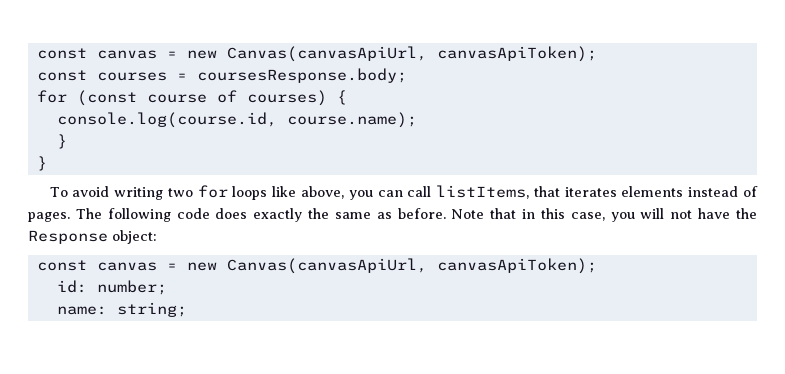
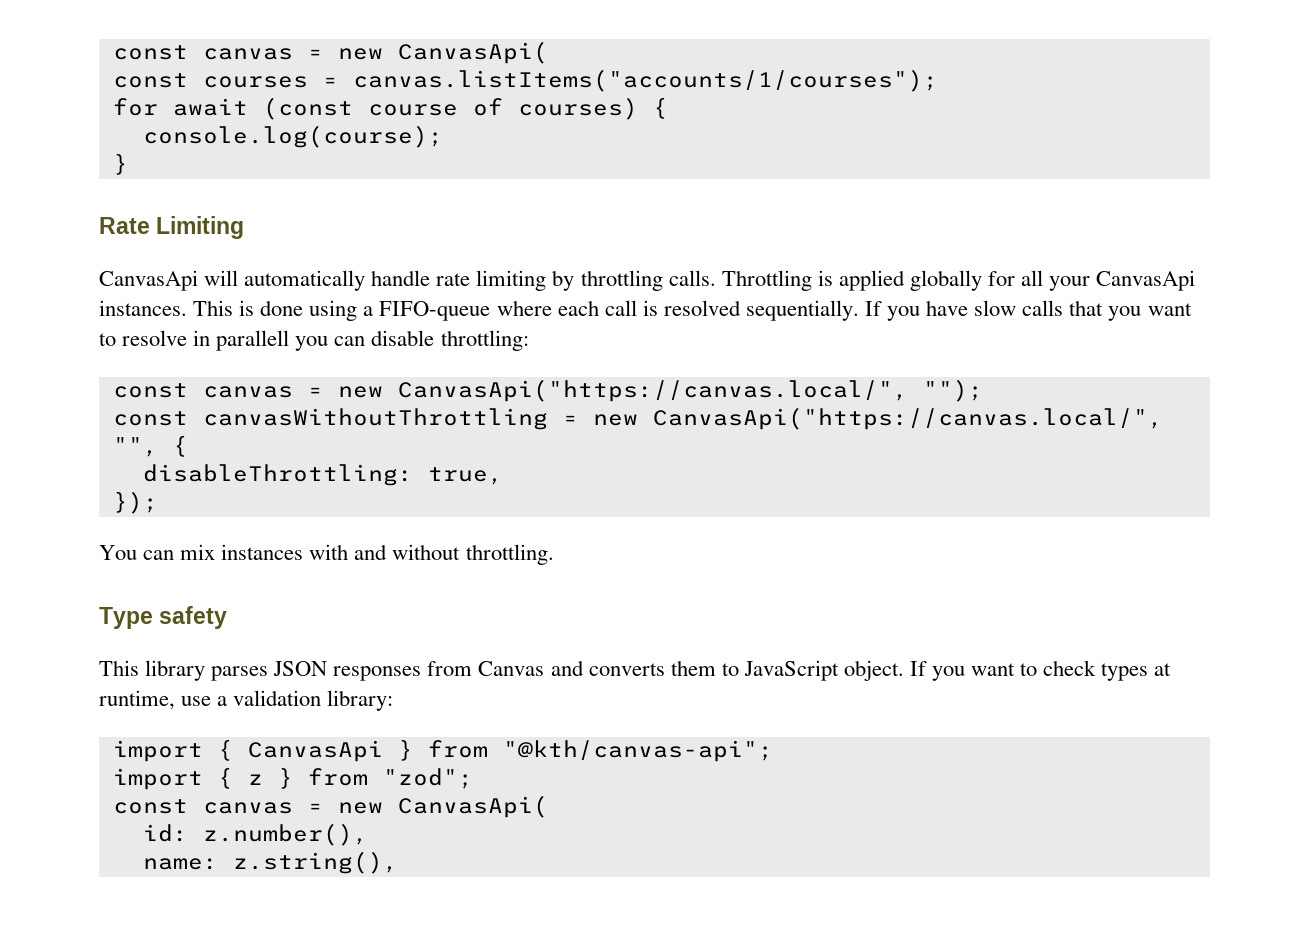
[36,46,597,62] const canvas = new Canvas(canvasApiUrl, canvasApiToken); -> [112,41,548,64] const canvas = new CanvasApi(
[196,68,407,83] [36,90,67,103] coursesResponse.body; // for -> [352,69,938,92] [112,98,248,116] canvas.listItems("accounts/1/courses"); // for await
[56,112,417,128] [56,134,67,149] [36,156,47,171] [49,185,758,200] [28,208,758,222] [28,230,157,244] [36,258,597,274] console.log(course.id, course.name); // } // } // To avoid writing two for loops like above, you can call listItems, that iterates elements instead of pages. The following code does exactly the same as before. Note that in this case, you will not have the Response object: // const canvas = new Canvas(canvasApiUrl, canvasApiToken); -> [142,125,443,148] [112,153,128,175] [99,216,245,239] [99,270,1196,291] [99,300,1192,321] [99,330,529,351] [112,379,983,402] [112,407,1163,430] [112,435,188,457] [142,464,503,486] [112,491,158,514] [99,544,554,565] [99,606,228,629] [99,660,1172,681] [99,690,394,711] [112,739,773,762] [112,767,473,790] [112,795,548,818] console.log(course); // } // Rate Limiting // CanvasApi will automatically handle rate limiting by throttling calls. Throttling is applied globally for all your CanvasApi instances. This is done using a FIFO-queue where each call is resolved sequentially. If you have slow calls that you want to resolve in parallell you can disable throttling: // const canvas = new CanvasApi("https://canvas.local/", ""); // const canvasWithoutThrottling = new CanvasApi("https://canvas.local/", "", { // disableThrottling: true, // }); // You can mix instances with and without throttling. // Type safety // This library parses JSON responses from Canvas and converts them to JavaScript object. If you want to check types at runtime, use a validation library: // import { CanvasApi } from "@kth/canvas-api"; // import { z } from "zod"; // const canvas = new CanvasApi(
[96,280,167,295] number; -> [202,823,368,846] z.number(),
[116,302,187,317] string; -> [232,851,398,874] z.string(),

